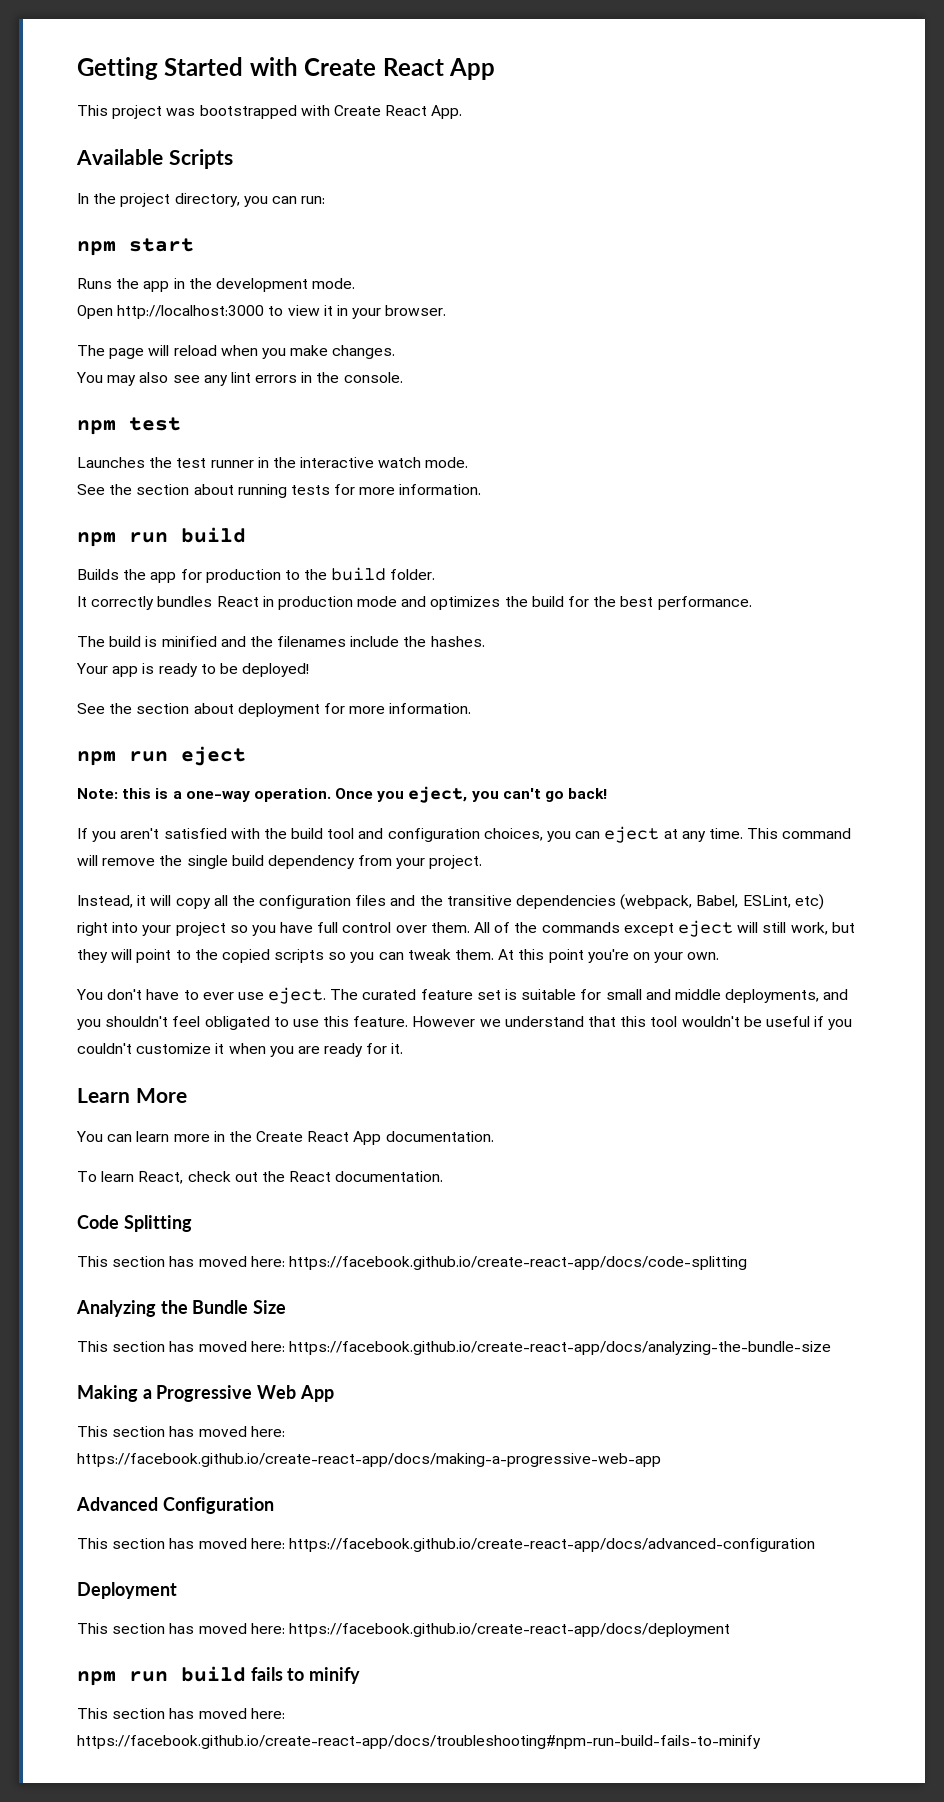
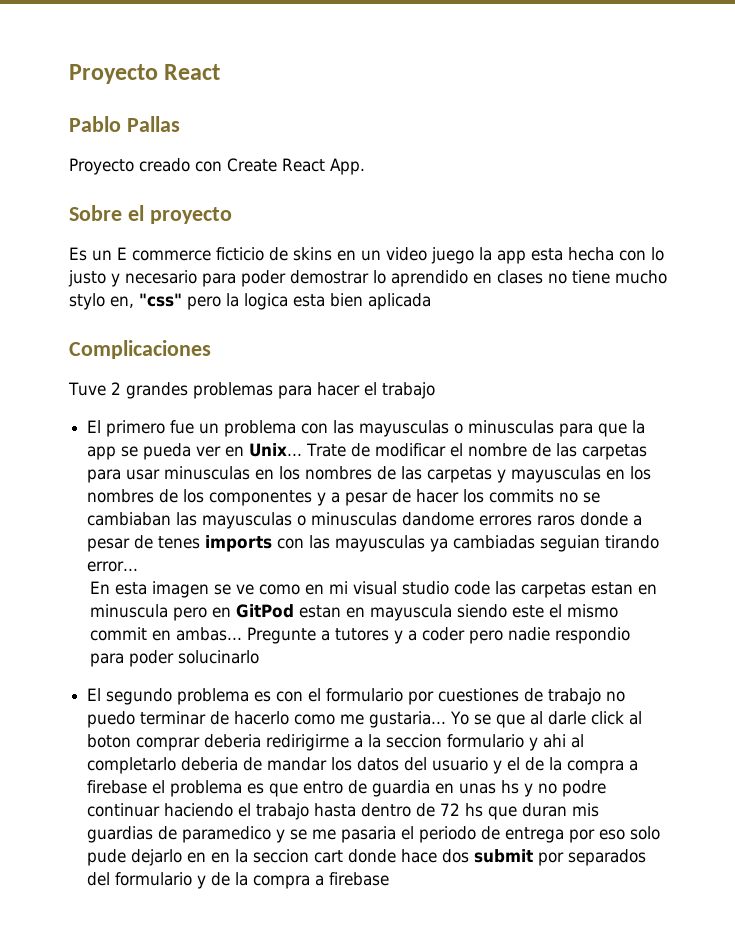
[77,57,496,80] [77,105,463,119] [76,149,233,169] [77,193,326,207] [77,238,194,256] [77,278,356,292] [77,305,447,319] [77,345,396,359] [76,372,403,386] [77,417,181,435] [77,457,469,468] [77,484,482,498] [77,527,246,547] [77,567,436,583] [77,596,752,610] [77,636,485,647] [76,663,310,677] [77,703,472,717] [77,746,246,766] [77,786,608,803] [77,826,852,843] [77,855,483,869] [77,894,824,910] [77,920,855,937] [77,949,720,963] [76,987,849,1004] [77,1016,853,1030] [77,1043,404,1057] [77,1088,187,1103] [76,1131,494,1145] [77,1171,444,1184] [77,1215,192,1232] [77,1256,747,1270] [76,1300,287,1317] [77,1341,831,1355] [77,1385,334,1402] [77,1426,285,1437] [77,1453,661,1467] [76,1497,274,1514] [77,1538,815,1552] [77,1582,177,1599] [77,1623,730,1637] [77,1666,361,1686] [77,1708,285,1719] [77,1735,761,1749] Getting Started with Create React App // This project was bootstrapped with Create React App. // Available Scripts // In the project directory, you can run: // npm start // Runs the app in the development mode. // Open http://localhost:3000 to view it in your browser. // The page will reload when you make changes. // You may also see any lint errors in the console. // npm test // Launches the test runner in the interactive watch mode. // See the section about running tests for more information. // npm run build // Builds the app for production to the build folder. // It correctly bundles React in production mode and optimizes the build for the best performance. // The build is minified and the filenames include the hashes. // Your app is ready to be deployed! // See the section about deployment for more information. // npm run eject // Note: this is a one-way operation. Once you eject, you can't go back! // If you aren't satisfied with the build tool and configuration choices, you can eject at any time. This command will remove the single build dependency from your project. // Instead, it will copy all the configuration files and the transitive dependencies (webpack, Babel, ESLint, etc) right into your project so you have full control over them. All of the commands except eject will still work, but they will point to the copied scripts so you can tweak them. At this point you're on your own. // You don't have to ever use eject. The curated feature set is suitable for small and middle deployments, and you shouldn't feel obligated to use this feature. However we understand that this tool wouldn't be useful if you couldn't customize it when you are ready for it. // Learn More // You can learn more in the Create React App documentation. // To learn React, check out the React documentation. // Code Splitting // This section has moved here: https://facebook.github.io/create-react-app/docs/code-splitting // Analyzing the Bundle Size // This section has moved here: https://facebook.github.io/create-react-app/docs/analyzing-the-bundle-size // Making a Progressive Web App // This section has moved here: https://facebook.github.io/create-react-app/docs/making-a-progressive-web-app // Advanced Configuration // This section has moved here: https://facebook.github.io/create-react-app/docs/advanced-configuration // Deployment // This section has moved here: https://facebook.github.io/create-react-app/docs/deployment // npm run build fails to minify // This section has moved here: https://facebook.github.io/create-react-app/docs/troubleshooting#npm-run-build-fails-to-minify -> [69,64,221,84] [69,116,180,132] [69,158,365,175] [69,205,232,224] [69,247,664,264] [68,270,667,287] [69,293,431,310] [69,340,211,359] [68,382,435,399] [87,420,646,437] [87,443,648,460] [87,466,652,483] [87,489,601,506] [87,512,643,529] [87,535,660,552] [87,561,139,572] [89,581,657,598] [89,604,618,621] [89,627,630,644] [89,650,259,667] [87,688,626,705] [87,711,643,728] [87,734,585,751] [87,757,639,774] [87,780,607,797] [87,803,600,820] [87,826,661,843] [87,849,647,866] [87,872,390,889] Proyecto React // Pablo Pallas // Proyecto creado con Create React App. // Sobre el proyecto // Es un E commerce ficticio de skins en un video juego la app esta hecha con lo justo y necesario para poder demostrar lo aprendido en clases no tiene mucho stylo en, "css" pero la logica esta bien aplicada // Complicaciones // Tuve 2 grandes problemas para hacer el trabajo // El primero fue un problema con las mayusculas o minusculas para que la app se pueda ver en Unix... Trate de modificar el nombre de las carpetas para usar minusculas en los nombres de las carpetas y mayusculas en los nombres de los componentes y a pesar de hacer los commits no se cambiaban las mayusculas o minusculas dandome errores raros donde a pesar de tenes imports con las mayusculas ya cambiadas seguian tirando error... // En esta imagen se ve como en mi visual studio code las carpetas estan en minuscula pero en GitPod estan en mayuscula siendo este el mismo commit en ambas... Pregunte a tutores y a coder pero nadie respondio para poder solucinarlo // El segundo problema es con el formulario por cuestiones de trabajo no puedo terminar de hacerlo como me gustaria... Yo se que al darle click al boton comprar deberia redirigirme a la seccion formulario y ahi al completarlo deberia de mandar los datos del usuario y el de la compra a firebase el problema es que entro de guardia en unas hs y no podre continuar haciendo el trabajo hasta dentro de 72 hs que duran mis guardias de paramedico y se me pasaria el periodo de entrega por eso solo pude dejarlo en en la seccion cart donde hace dos submit por separados del formulario y de la compra a firebase

